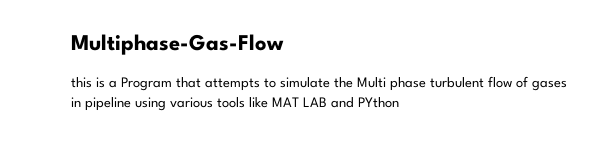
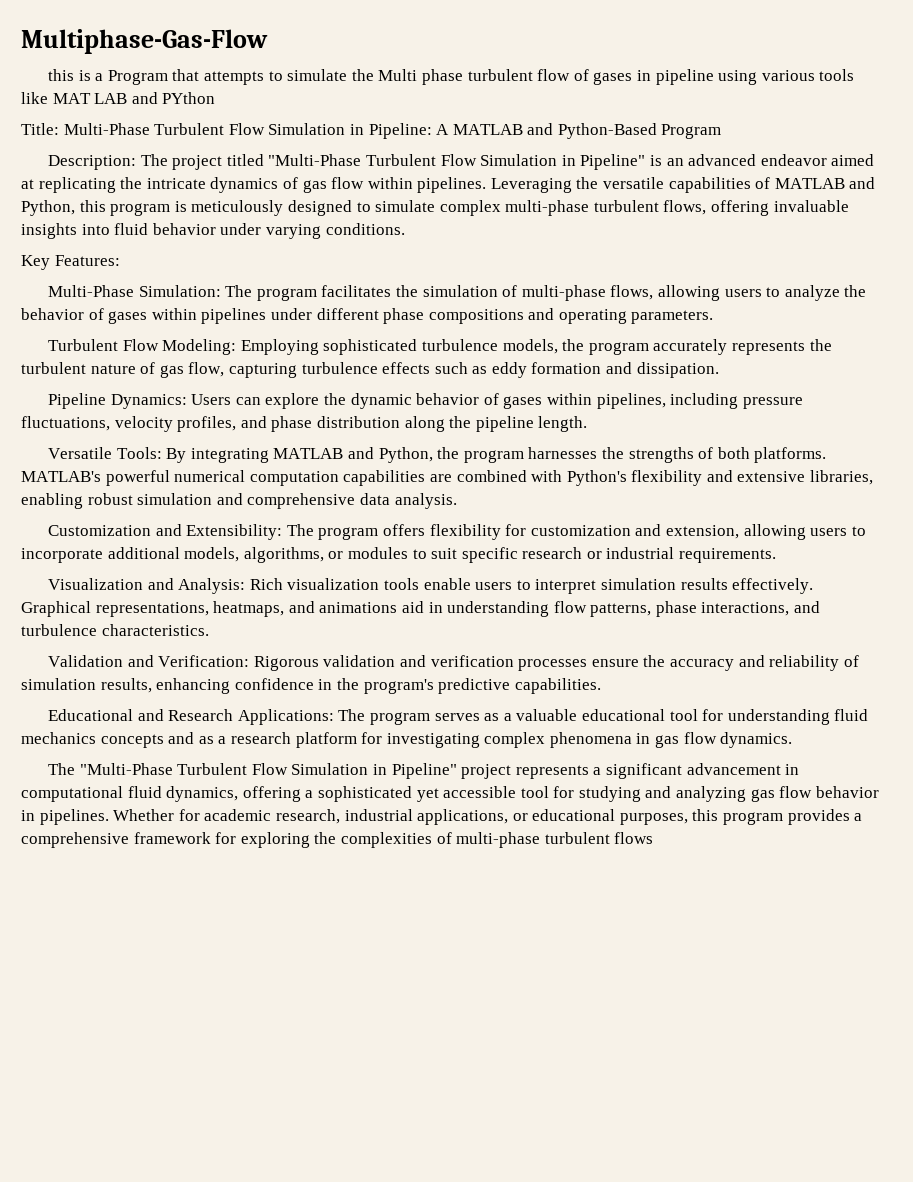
(399, 102) none -> [21,123,722,139] [48,154,875,170] [21,177,876,193] [21,200,849,216] [21,223,405,239] [21,255,120,270] [48,285,867,301] [21,308,714,324] [48,339,832,355] [21,362,719,378] [48,393,803,409] [21,416,588,432] [48,447,827,463] [21,470,874,486] [21,493,457,509] [48,524,866,540] [21,547,777,563] [48,578,814,594] [21,601,821,617] [21,624,209,636] [48,655,859,671] [21,678,601,694] [48,709,869,725] [21,732,793,748] [48,763,800,779] [21,786,879,802] [21,809,863,825] [21,832,654,848] // Title: Multi-Phase Turbulent Flow Simulation in Pipeline: A MATLAB and Python-Based Program // Description: The project titled "Multi-Phase Turbulent Flow Simulation in Pipeline" is an advanced endeavor aimed at replicating the intricate dynamics of gas flow within pipelines. Leveraging the versatile capabilities of MATLAB and Python, this program is meticulously designed to simulate complex multi-phase turbulent flows, offering invaluable insights into fluid behavior under varying conditions. // Key Features: // Multi-Phase Simulation: The program facilitates the simulation of multi-phase flows, allowing users to analyze the behavior of gases within pipelines under different phase compositions and operating parameters. // Turbulent Flow Modeling: Employing sophisticated turbulence models, the program accurately represents the turbulent nature of gas flow, capturing turbulence effects such as eddy formation and dissipation. // Pipeline Dynamics: Users can explore the dynamic behavior of gases within pipelines, including pressure fluctuations, velocity profiles, and phase distribution along the pipeline length. // Versatile Tools: By integrating MATLAB and Python, the program harnesses the strengths of both platforms. MATLAB's powerful numerical computation capabilities are combined with Python's flexibility and extensive libraries, enabling robust simulation and comprehensive data analysis. // Customization and Extensibility: The program offers flexibility for customization and extension, allowing users to incorporate additional models, algorithms, or modules to suit specific research or industrial requirements. // Visualization and Analysis: Rich visualization tools enable users to interpret simulation results effectively. Graphical representations, heatmaps, and animations aid in understanding flow patterns, phase interactions, and turbulence characteristics. // Validation and Verification: Rigorous validation and verification processes ensure the accuracy and reliability of simulation results, enhancing confidence in the program's predictive capabilities. // Educational and Research Applications: The program serves as a valuable educational tool for understanding fluid mechanics concepts and as a research platform for investigating complex phenomena in gas flow dynamics. // The "Multi-Phase Turbulent Flow Simulation in Pipeline" project represents a significant advancement in computational fluid dynamics, offering a sophisticated yet accessible tool for studying and analyzing gas flow behavior in pipelines. Whether for academic research, industrial applications, or educational purposes, this program provides a comprehensive framework for exploring the complexities of multi-phase turbulent flows

